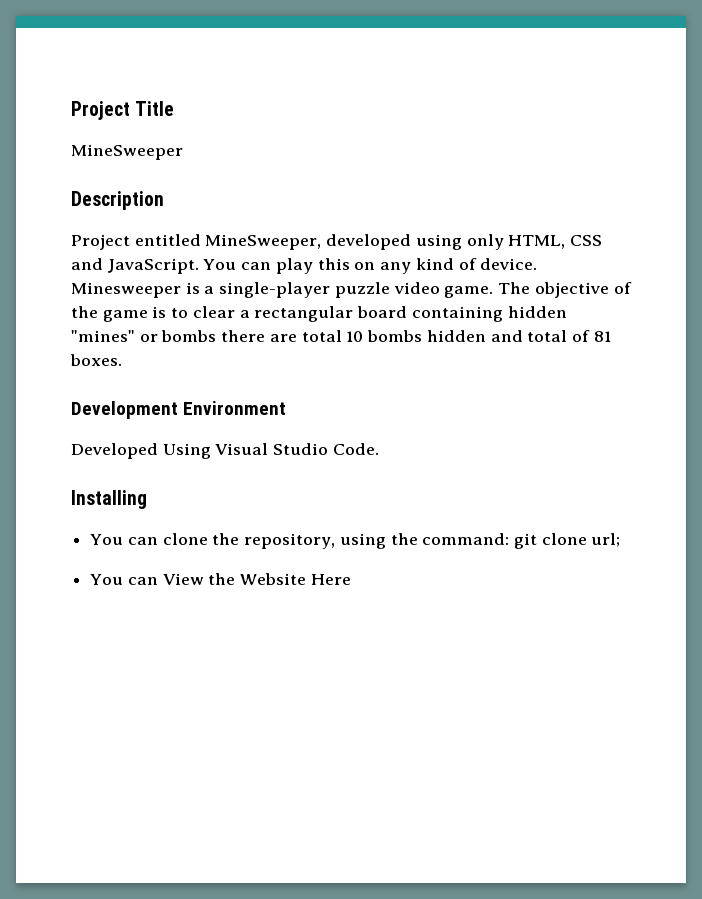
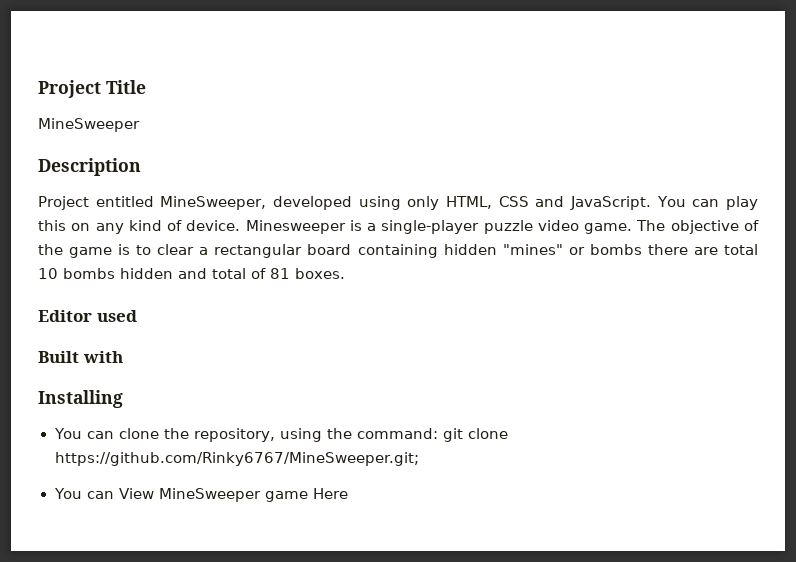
[71,401,287,419] [71,443,379,459] Development Environment // Developed Using Visual Studio Code. -> [38,310,137,322] [38,351,123,363] Editor used // Built with
[591,533,621,547] url; -> [54,452,420,466] https://github.com/Rinky6767/MineSweeper.git;
[208,573,307,585] the Website -> [159,488,309,502] MineSweeper game

